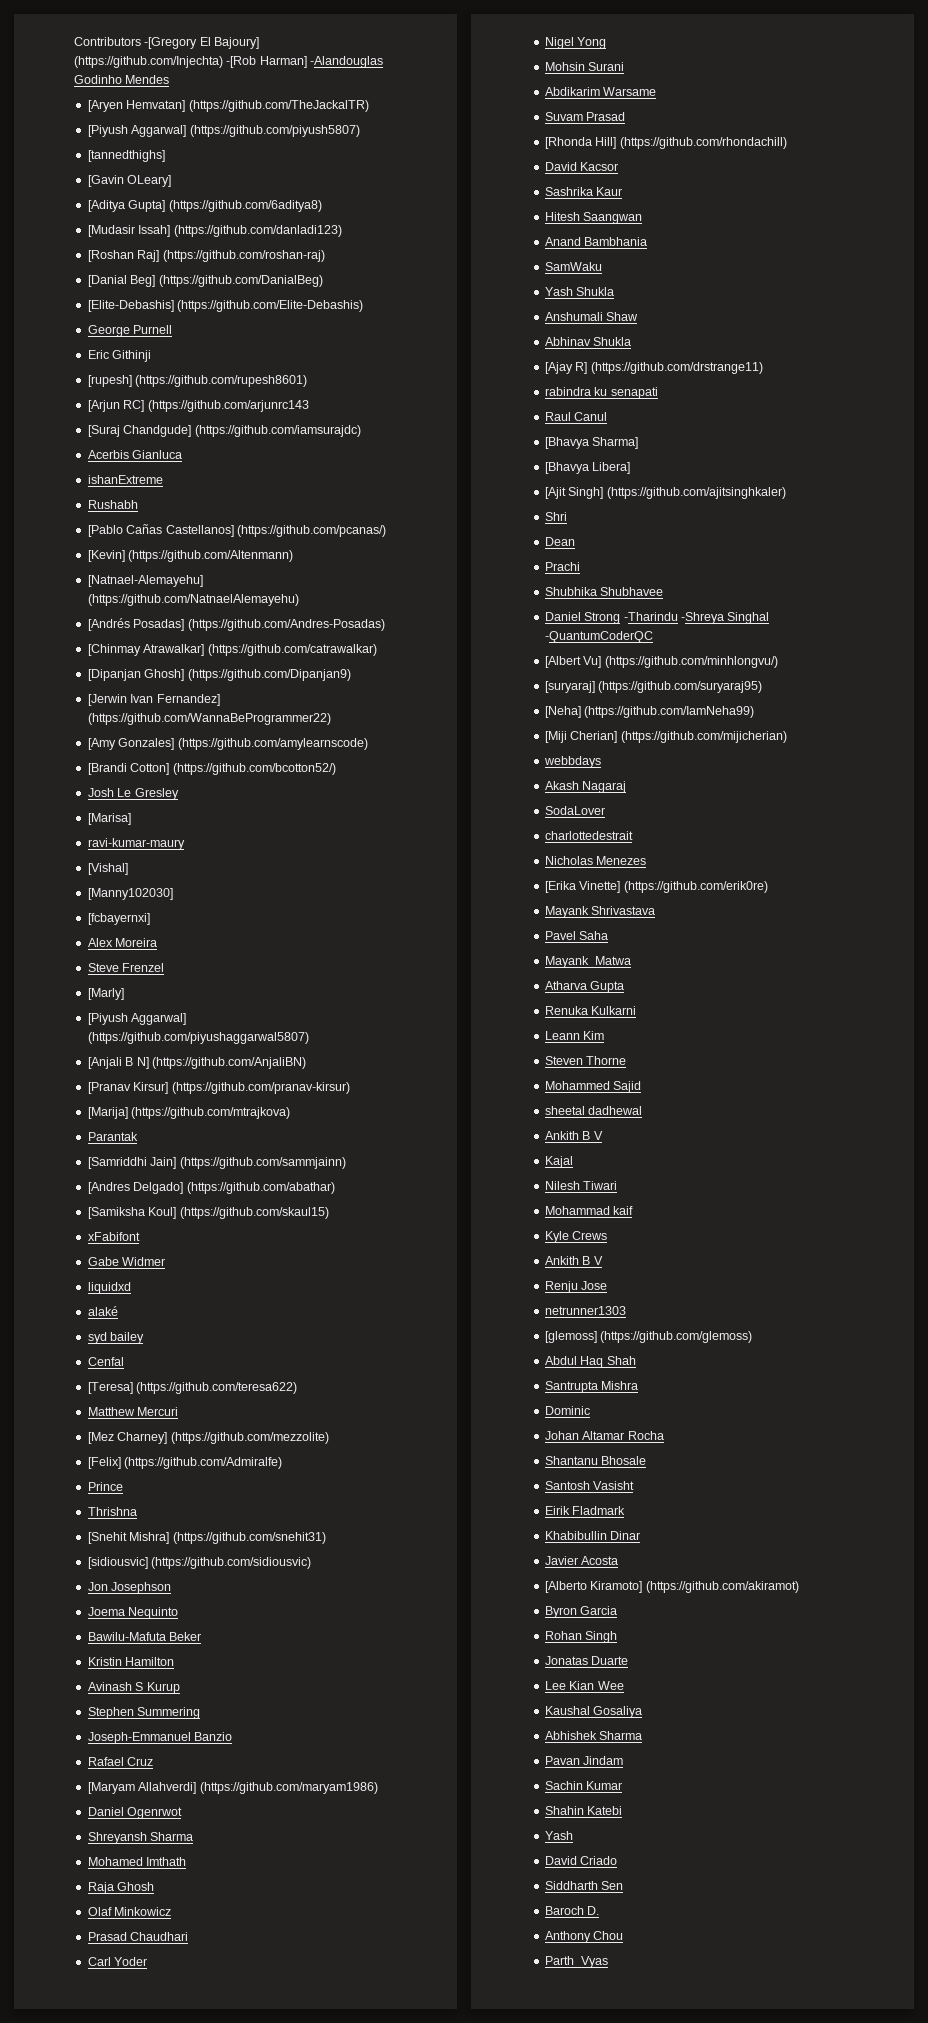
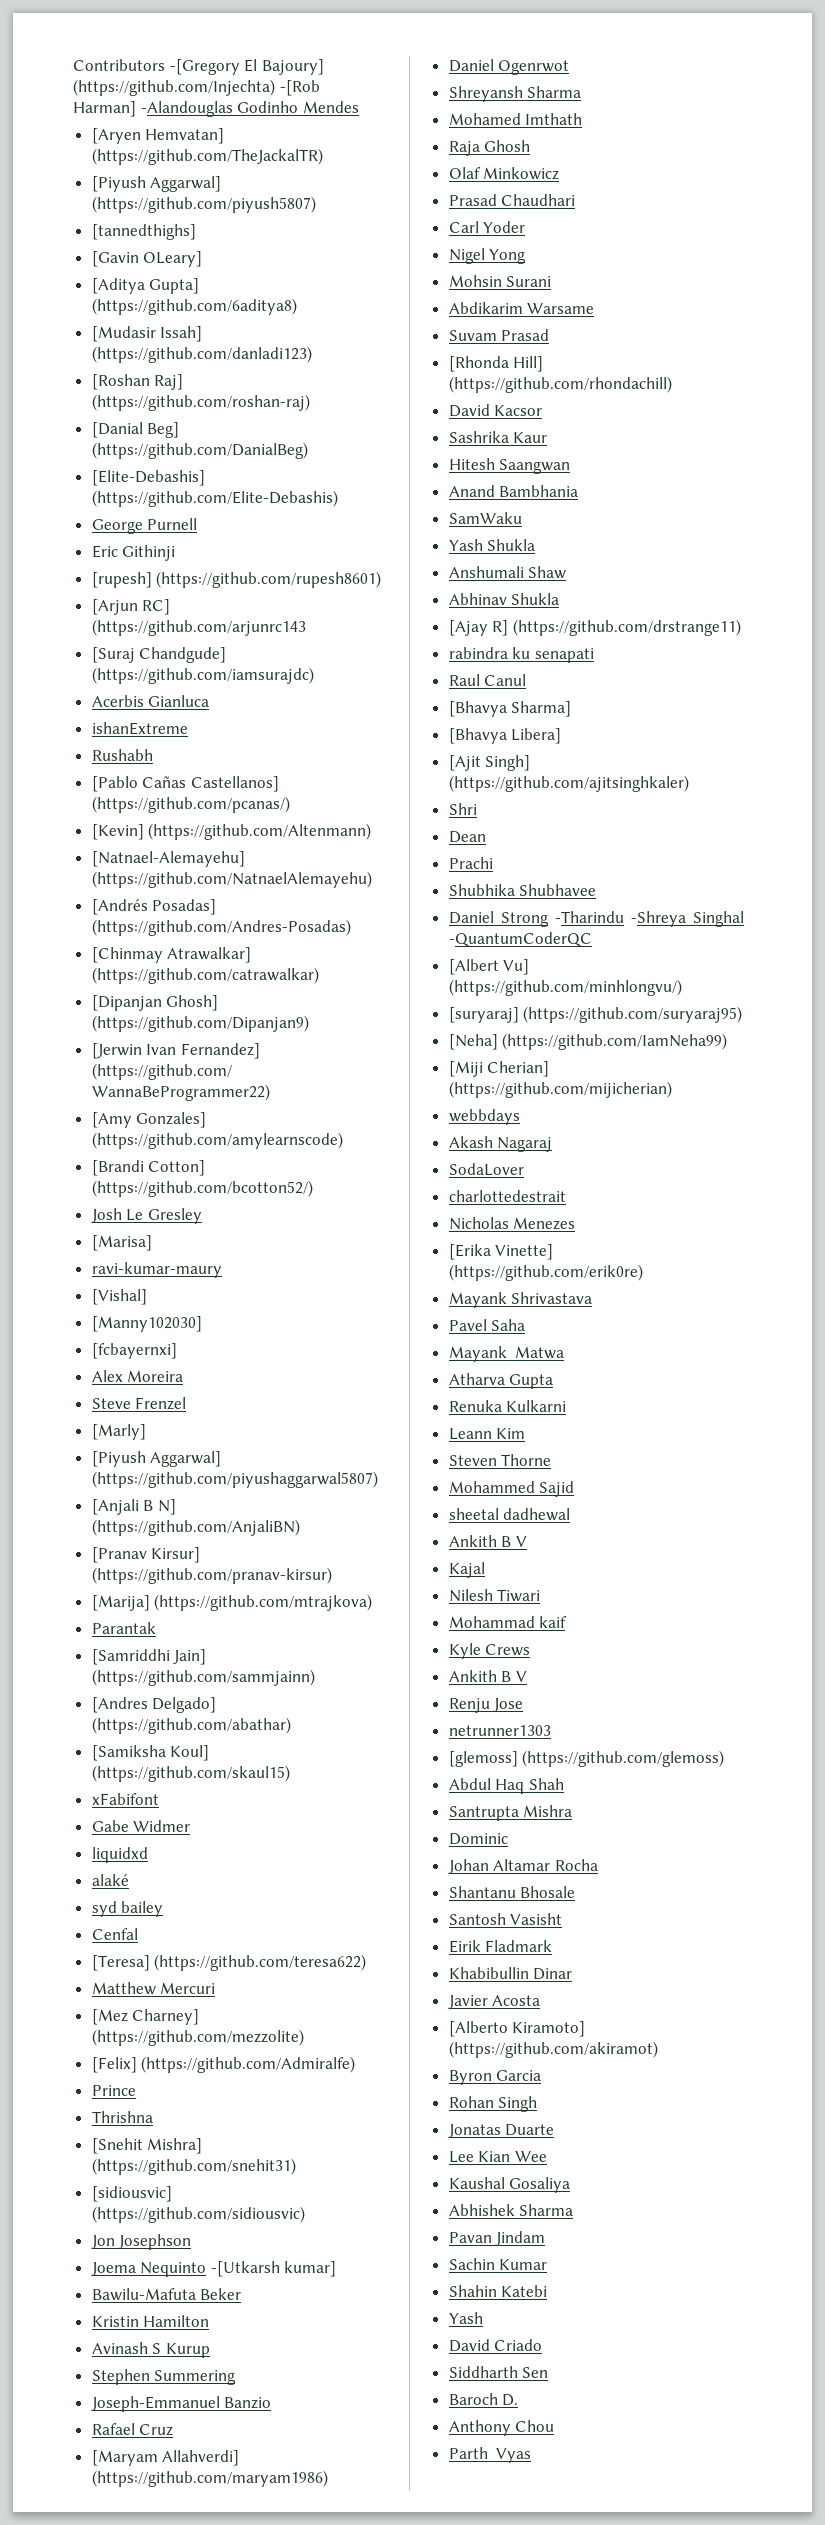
(179, 1613) none -> [210,2261,337,2277] -[Utkarsh kumar]

